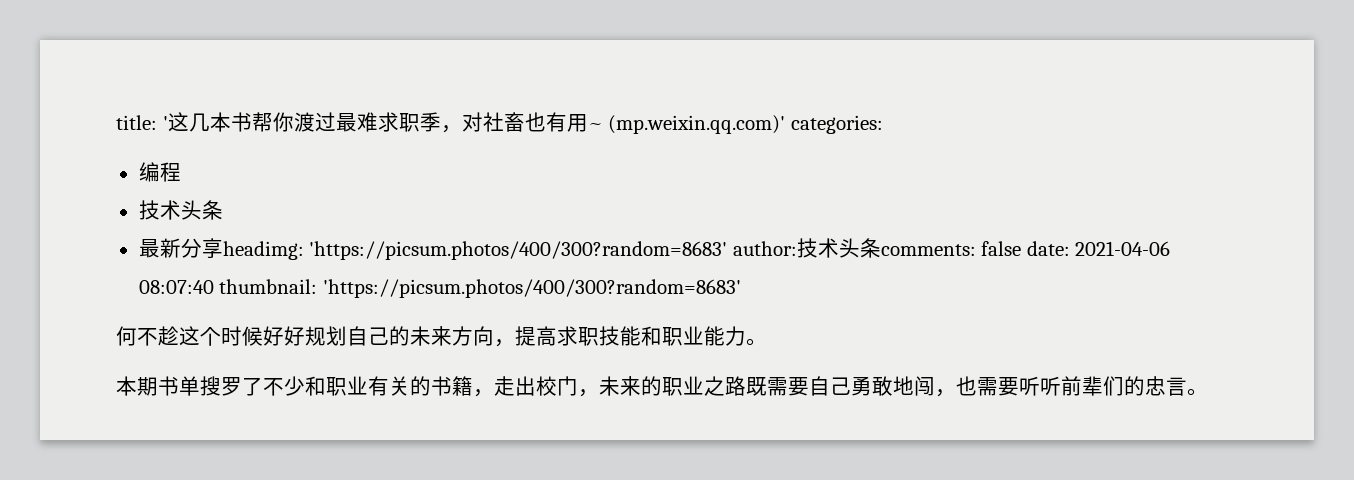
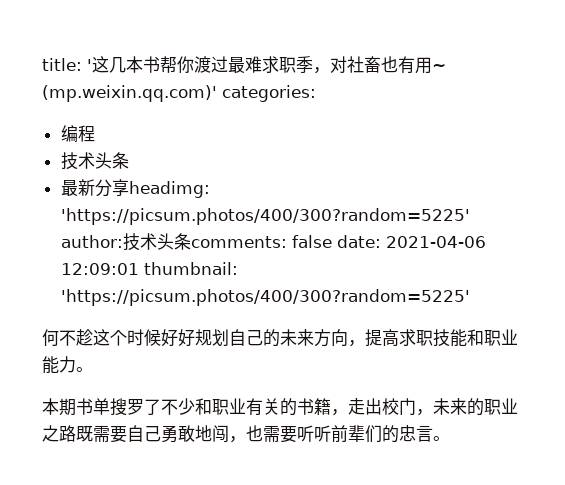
[309,241,728,260] 'https://picsum.photos/400/300?random=8683' -> [60,208,470,225] 'https://picsum.photos/400/300?random=5225'
[138,279,741,298] 08:07:40 thumbnail: 'https://picsum.photos/400/300?random=8683' -> [60,262,238,275] [60,289,470,306] 12:09:01 thumbnail: 'https://picsum.photos/400/300?random=5225'

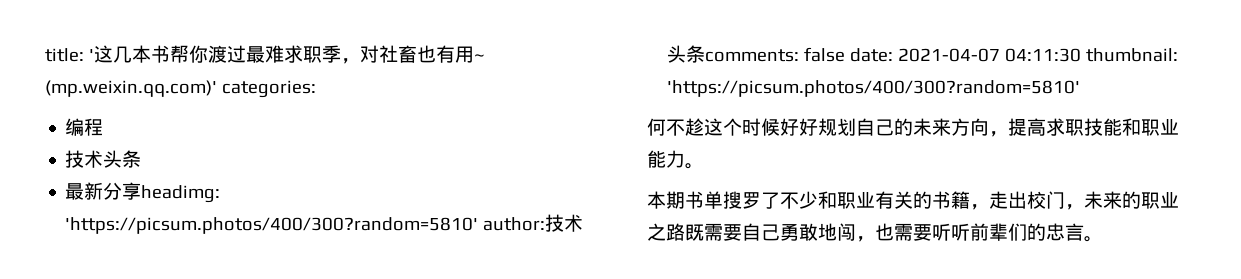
[60,208,470,225] 'https://picsum.photos/400/300?random=5225' -> [65,217,479,234] 'https://picsum.photos/400/300?random=5810'
[385,236,486,248] [60,262,238,275] [60,289,470,306] 2021-04-06 12:09:01 thumbnail: 'https://picsum.photos/400/300?random=5225' -> [898,48,1179,62] [667,80,1081,97] 2021-04-07 04:11:30 thumbnail: 'https://picsum.photos/400/300?random=5810'

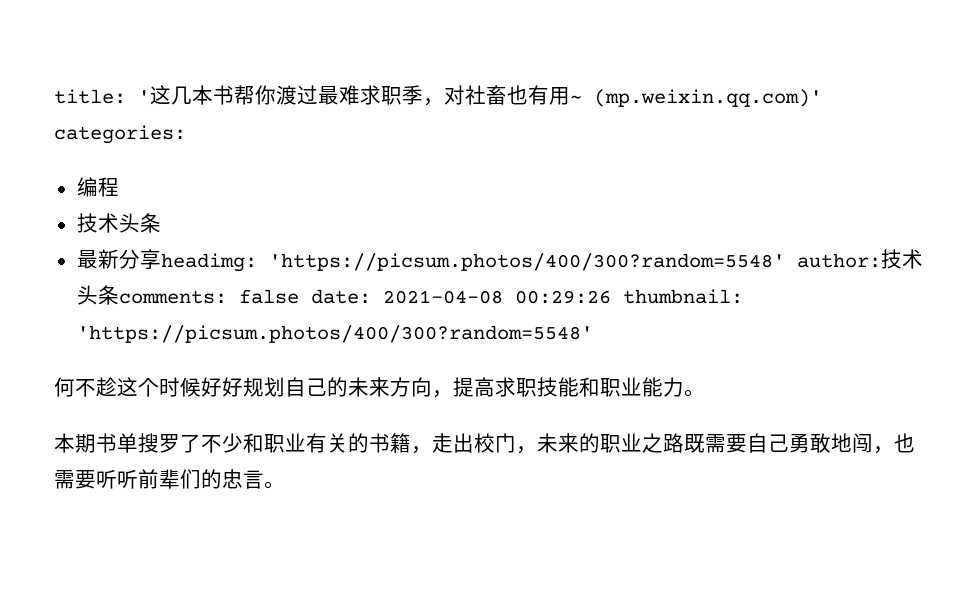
[65,217,479,234] 'https://picsum.photos/400/300?random=5810' -> [268,253,785,271] 'https://picsum.photos/400/300?random=5548'
[898,48,1179,62] [667,80,1081,97] 2021-04-07 04:11:30 thumbnail: 'https://picsum.photos/400/300?random=5810' -> [382,289,743,304] [76,325,593,343] 2021-04-08 00:29:26 thumbnail: 'https://picsum.photos/400/300?random=5548'

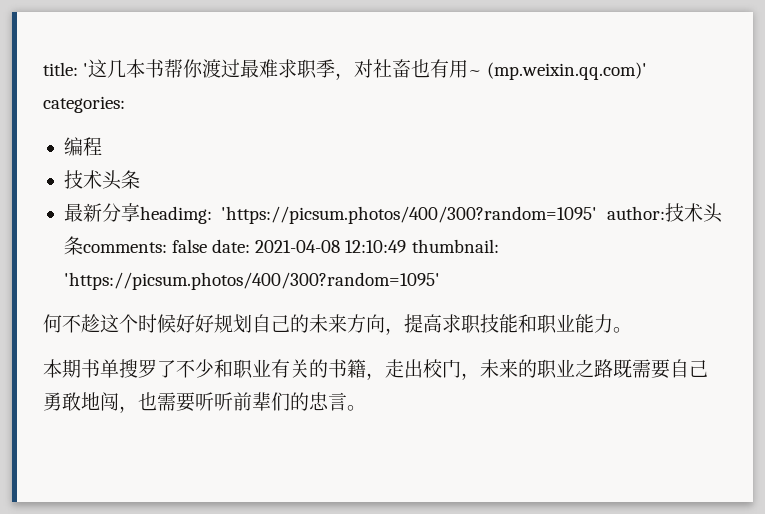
[268,253,785,271] 'https://picsum.photos/400/300?random=5548' -> [221,206,598,224] 'https://picsum.photos/400/300?random=1095'
[514,289,743,304] [76,325,593,343] 00:29:26 thumbnail: 'https://picsum.photos/400/300?random=5548' -> [345,239,499,253] [63,272,440,290] 12:10:49 thumbnail: 'https://picsum.photos/400/300?random=1095'

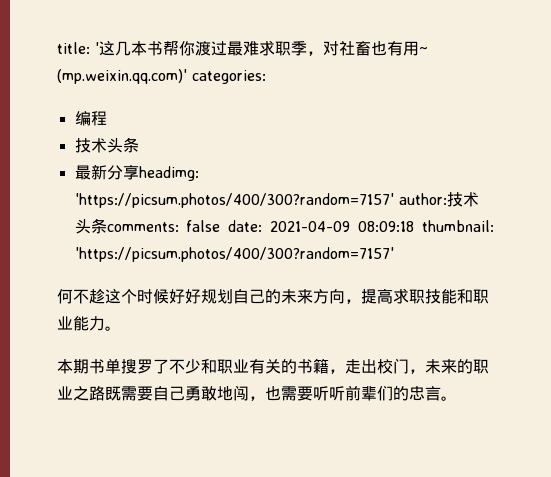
[221,206,598,224] 'https://picsum.photos/400/300?random=1095' -> [74,193,394,208] 'https://picsum.photos/400/300?random=7157'
[255,239,499,253] [63,272,440,290] 2021-04-08 12:10:49 thumbnail: 'https://picsum.photos/400/300?random=1095' -> [270,220,494,232] [74,247,394,262] 2021-04-09 08:09:18 thumbnail: 'https://picsum.photos/400/300?random=7157'

